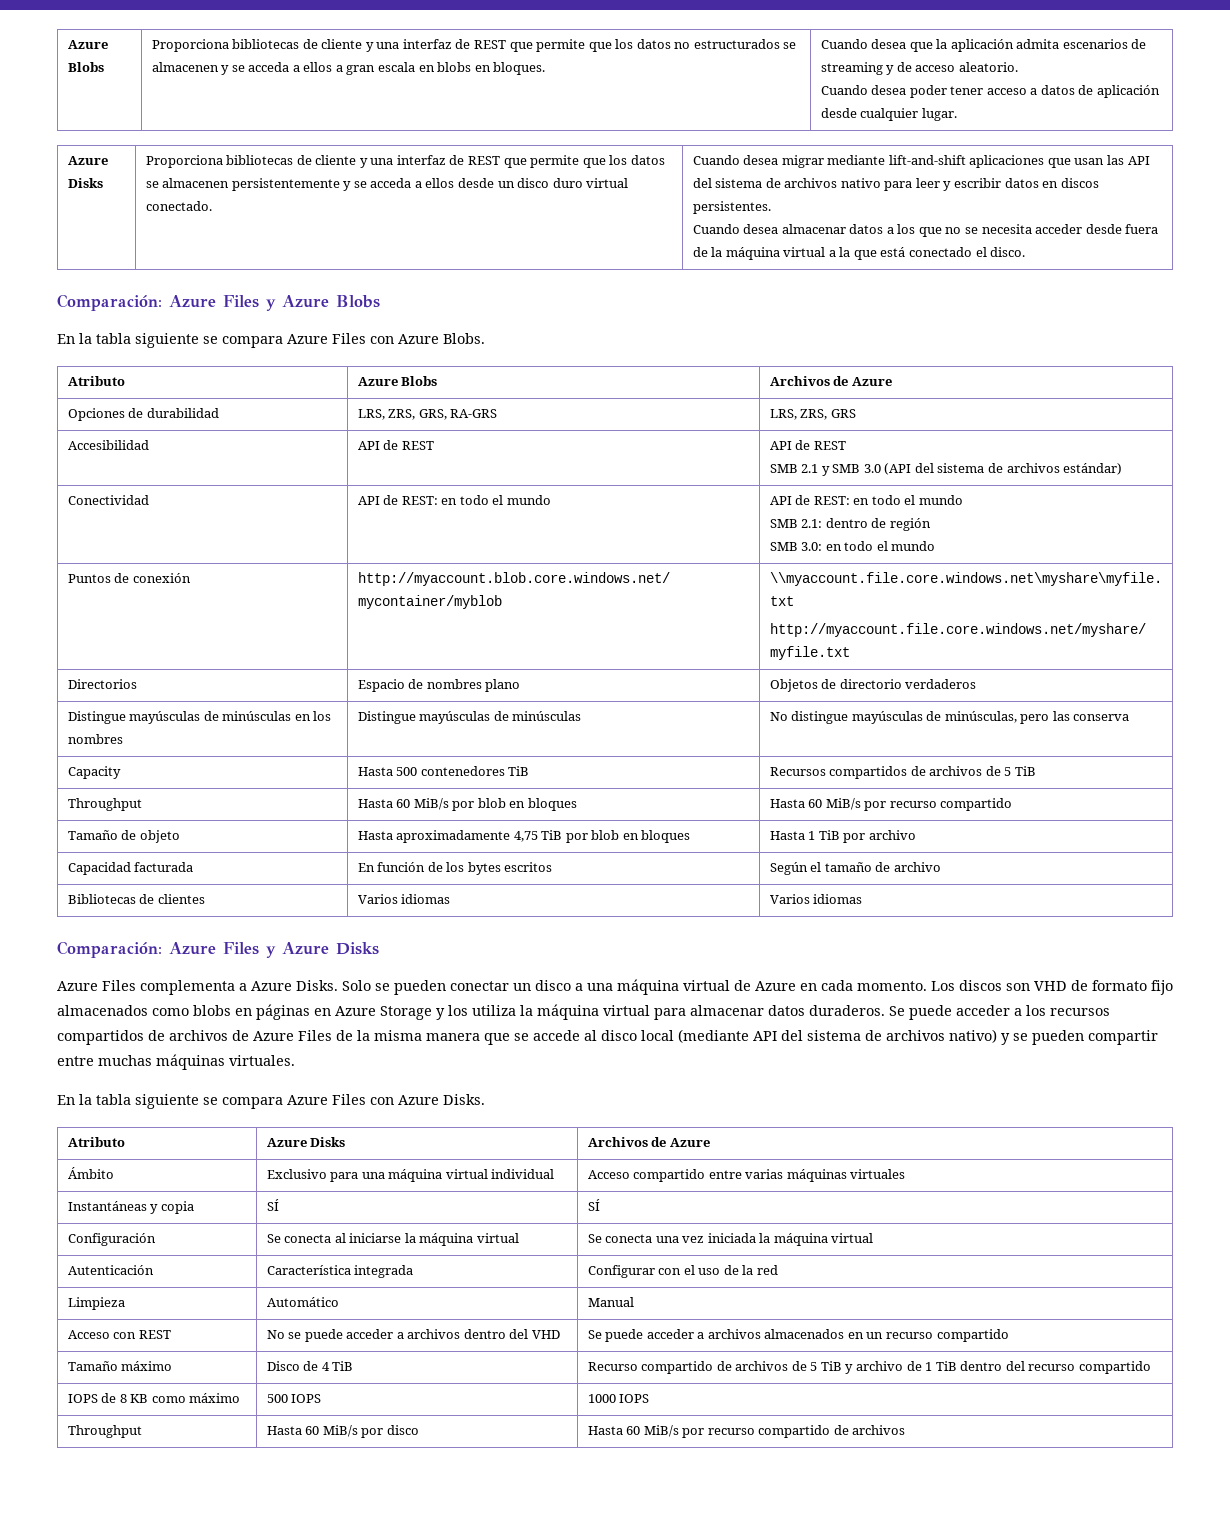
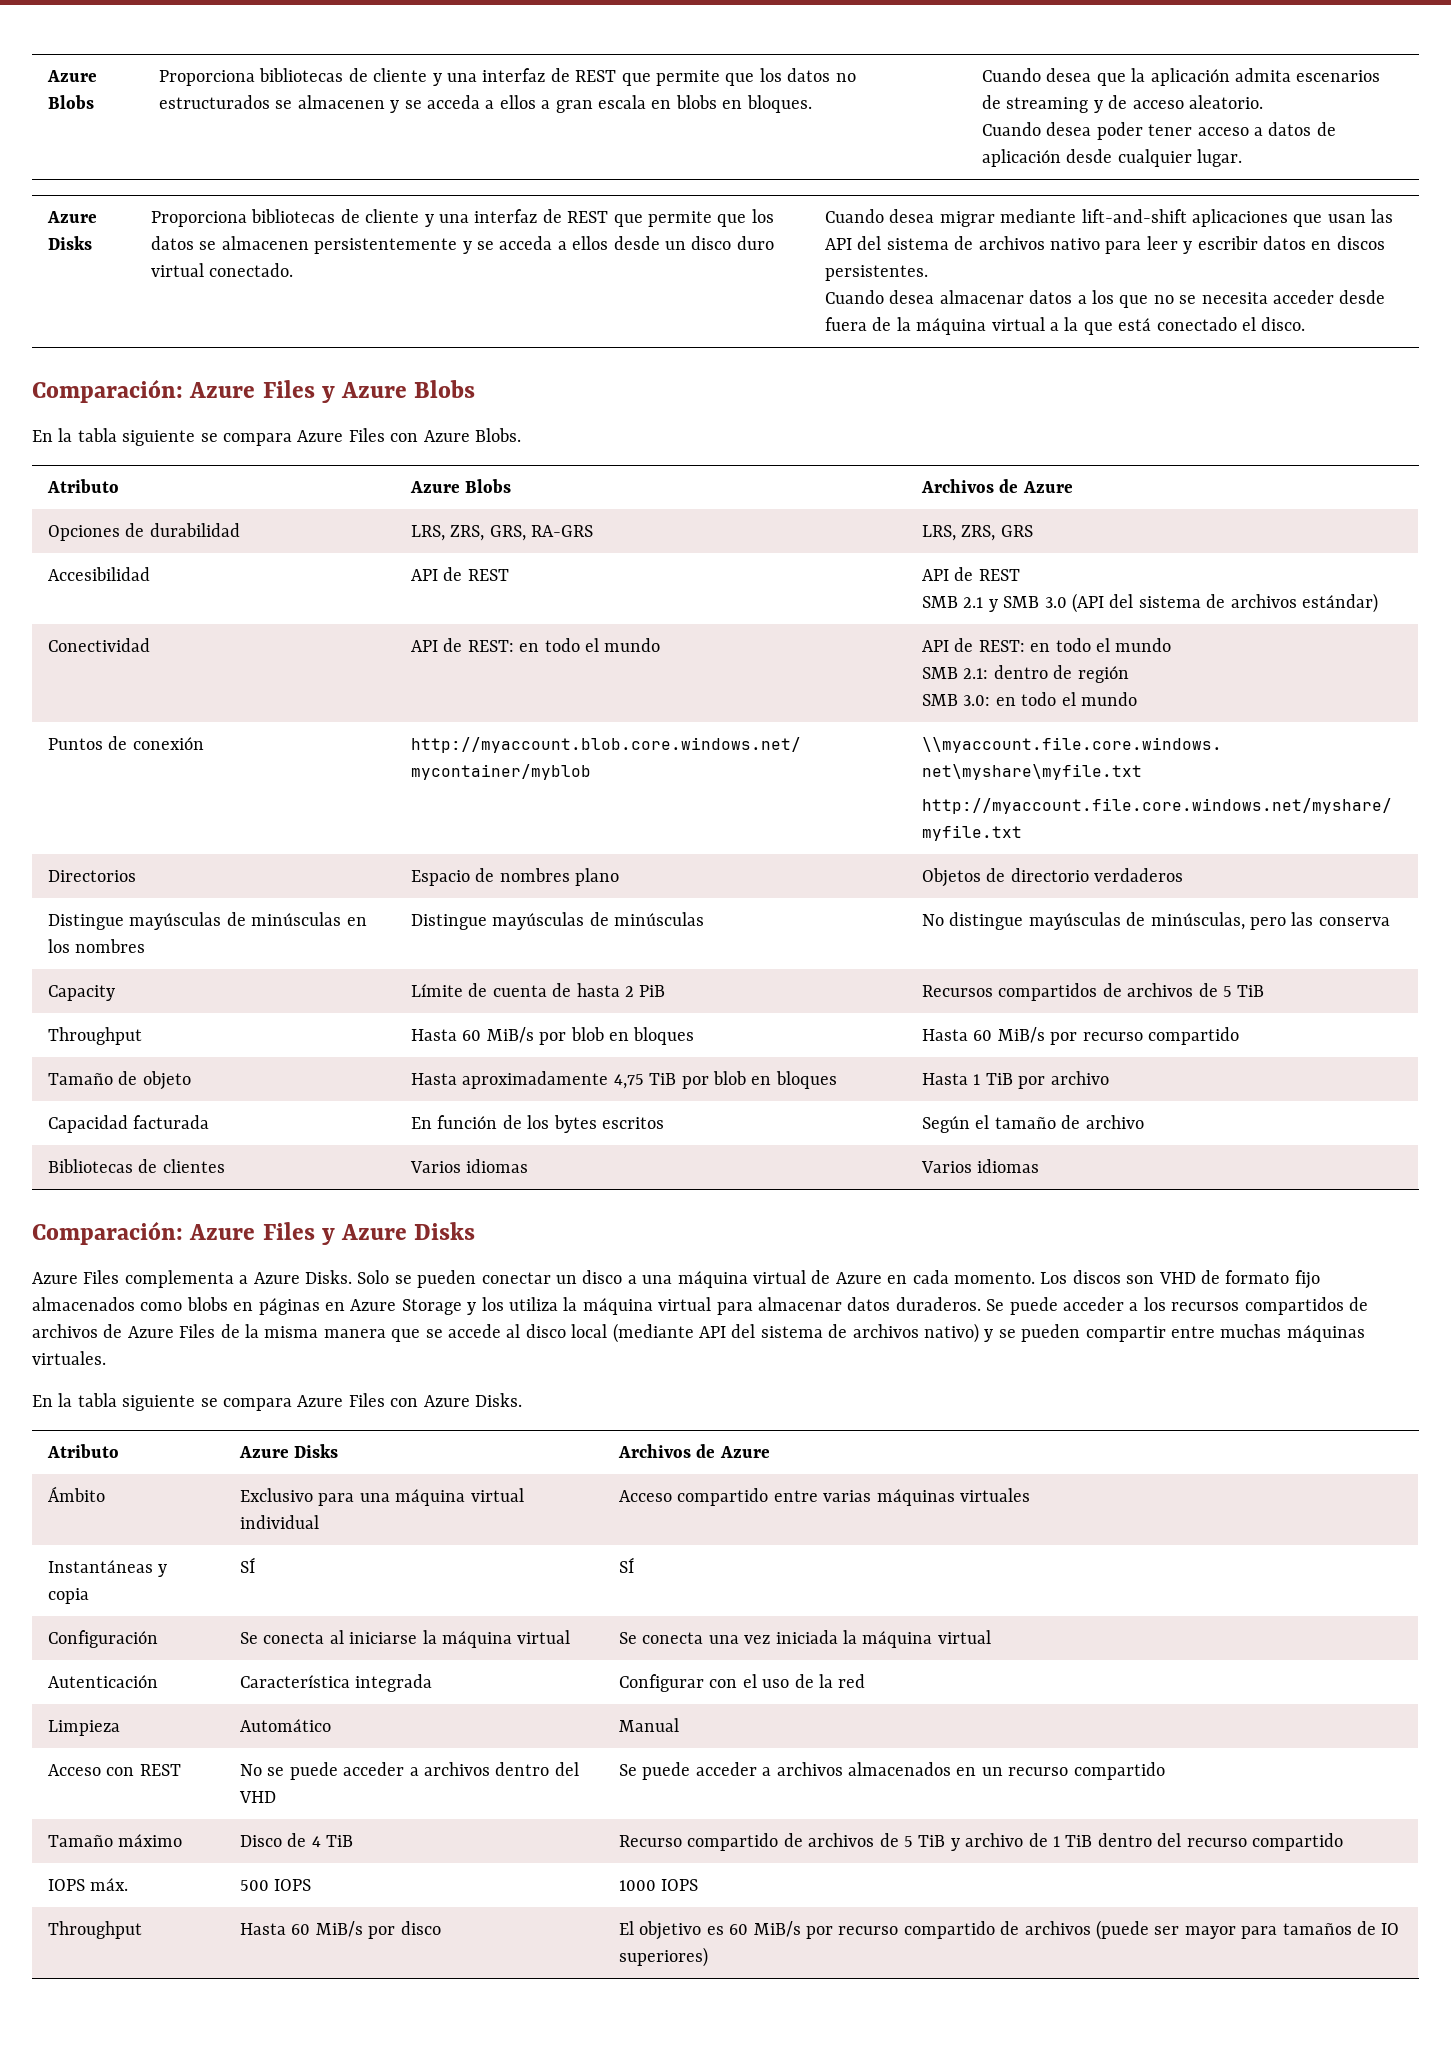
[357,766,530,776] Hasta 500 contenedores TiB -> [410,983,666,997] Límite de cuenta de hasta 2 PiB
[101,1393,241,1403] de 8 KB como máximo -> [90,1878,129,1891] máx.
[587,1426,623,1435] Hasta -> [618,1921,724,1940] El objetivo es
(906, 1430) none -> [1095,1920,1400,1940] [618,1947,708,1967] (puede ser mayor para tamaños de IO superiores)

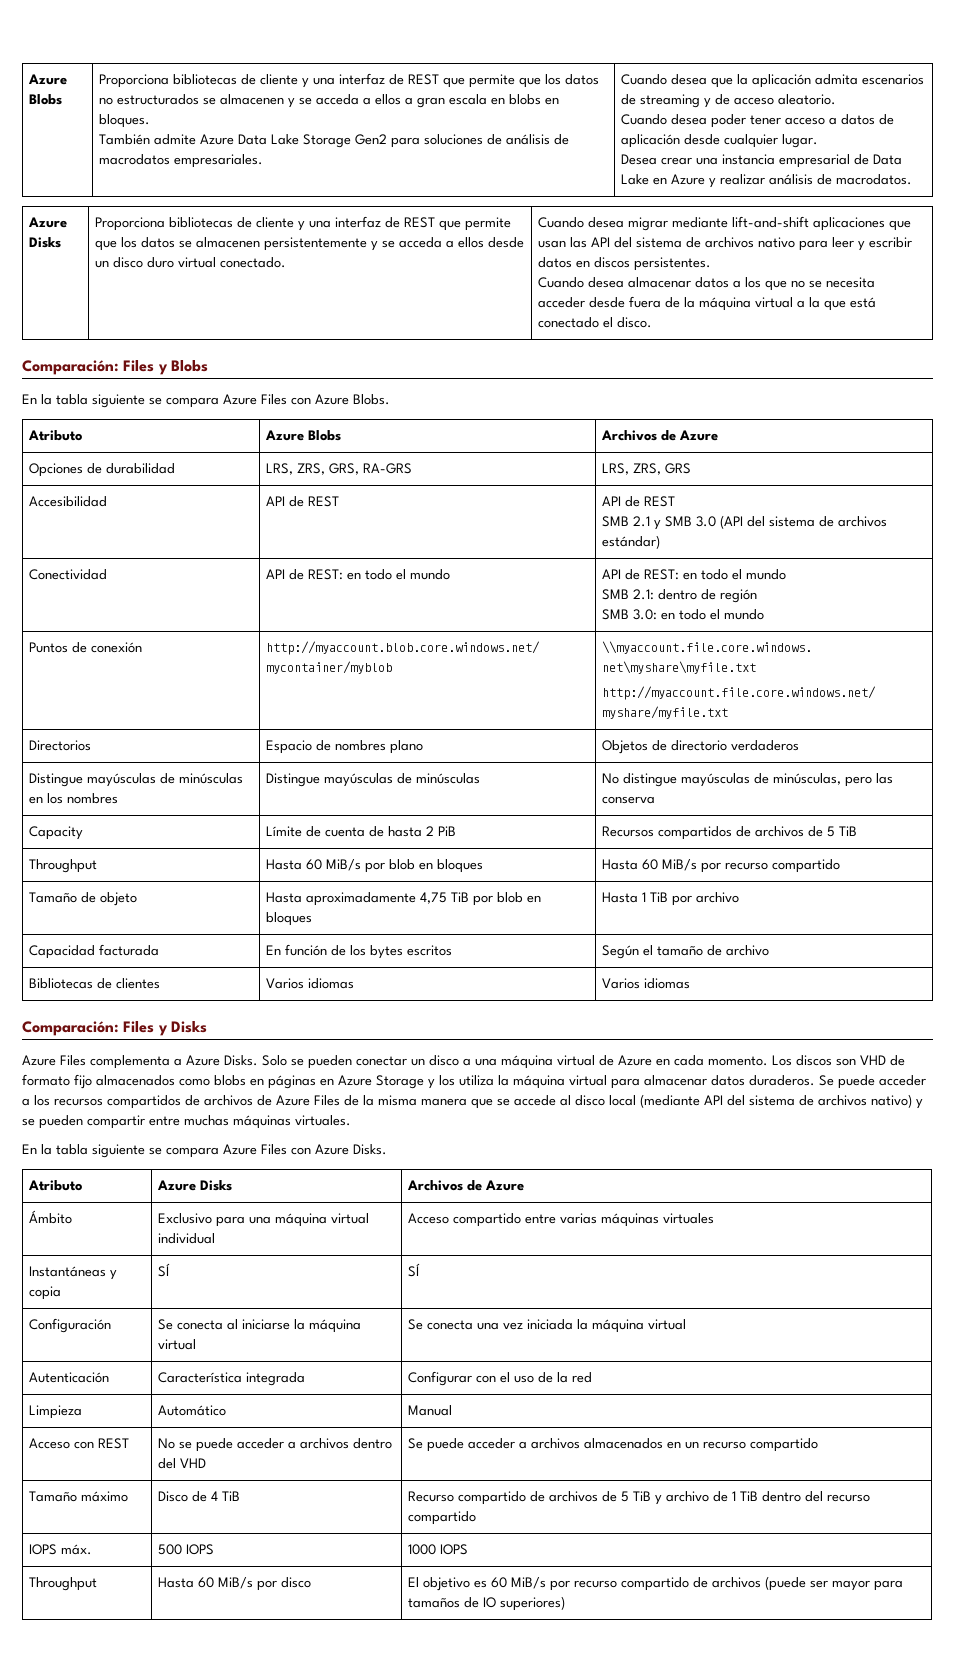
(812, 104) none -> [99,134,570,148] [99,154,264,168] // También admite Azure Data Lake Storage Gen2 para soluciones de análisis de macrodatos empresariales.
(1243, 158) none -> [621,154,903,168] [621,174,913,188] // Desea crear una instancia empresarial de Data Lake en Azure y realizar análisis de macrodatos.
[189,380,408,403] Azure Files y Azure -> [123,360,168,375] Files y
[189,1222,408,1245] Azure Files y Azure -> [123,1021,168,1036] Files y

